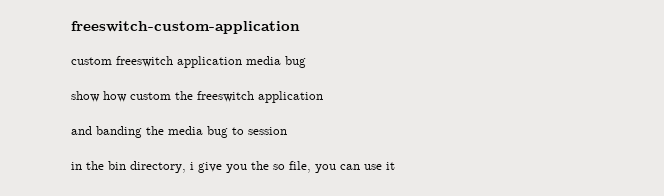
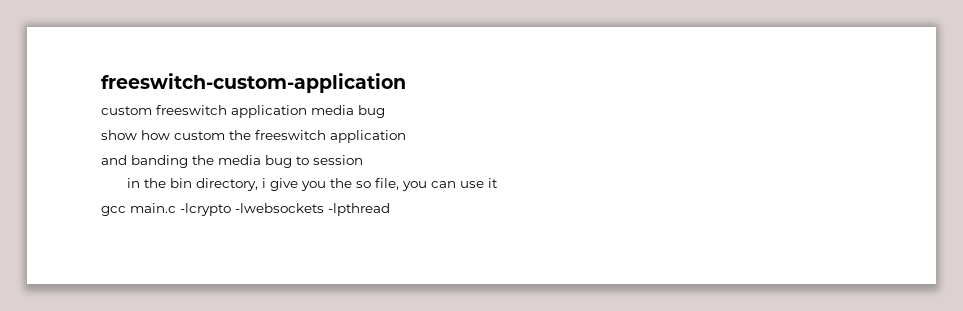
(395, 166) none -> [101,203,390,216] // gcc main.c -lcrypto -lwebsockets -lpthread

